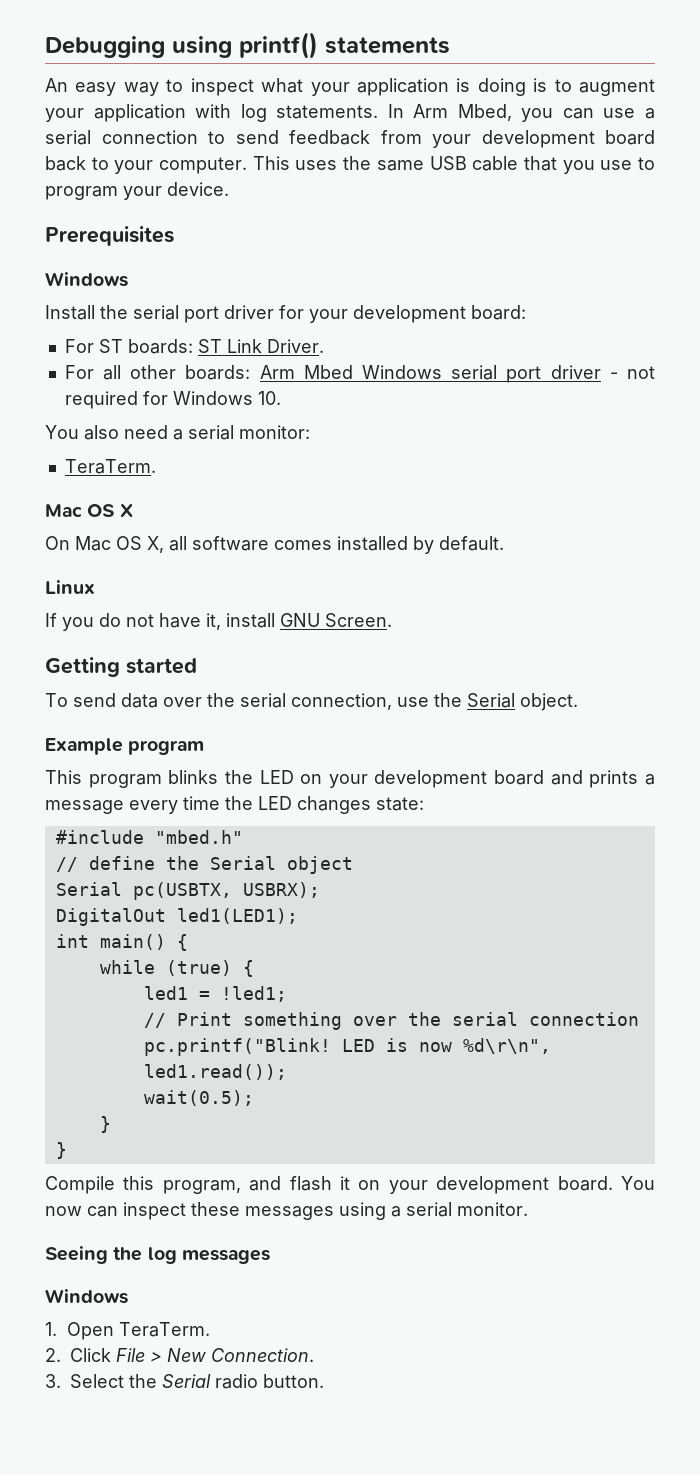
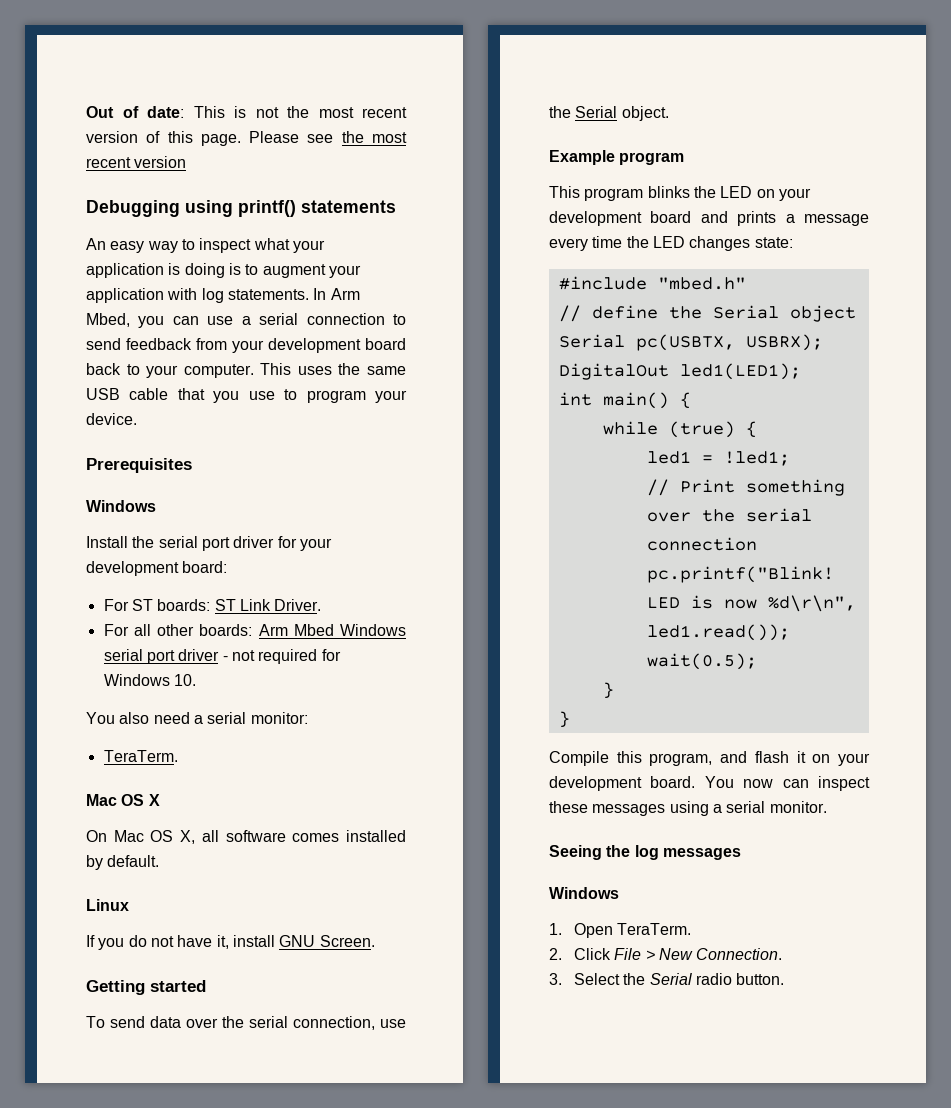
(45, 47) none -> [86,106,407,118] [86,131,407,146] [86,156,187,168] Out of date: This is not the most recent version of this page. Please see the most recent version //

